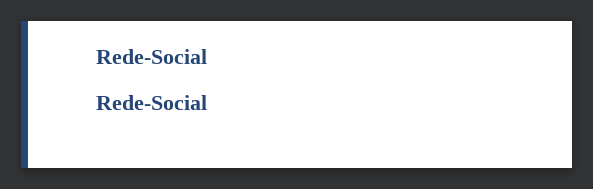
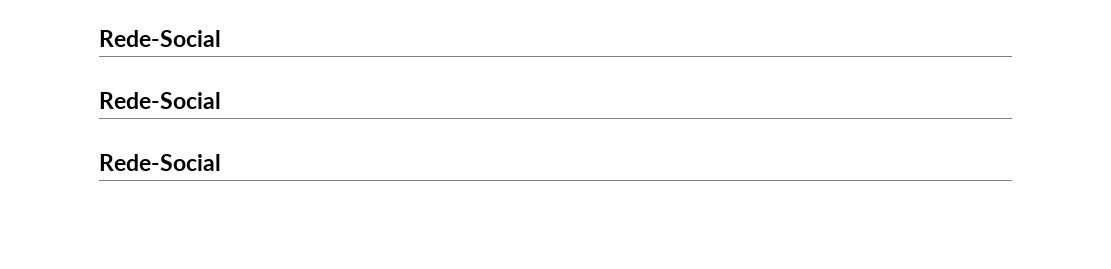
[96,49,207,64] [96,95,207,110] Rede-Social // Rede-Social -> [99,30,221,47] [99,92,221,109] [99,154,221,171] Rede-Social // Rede-Social // Rede-Social

